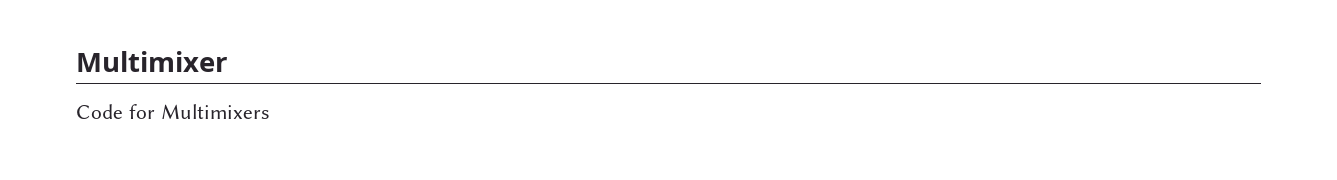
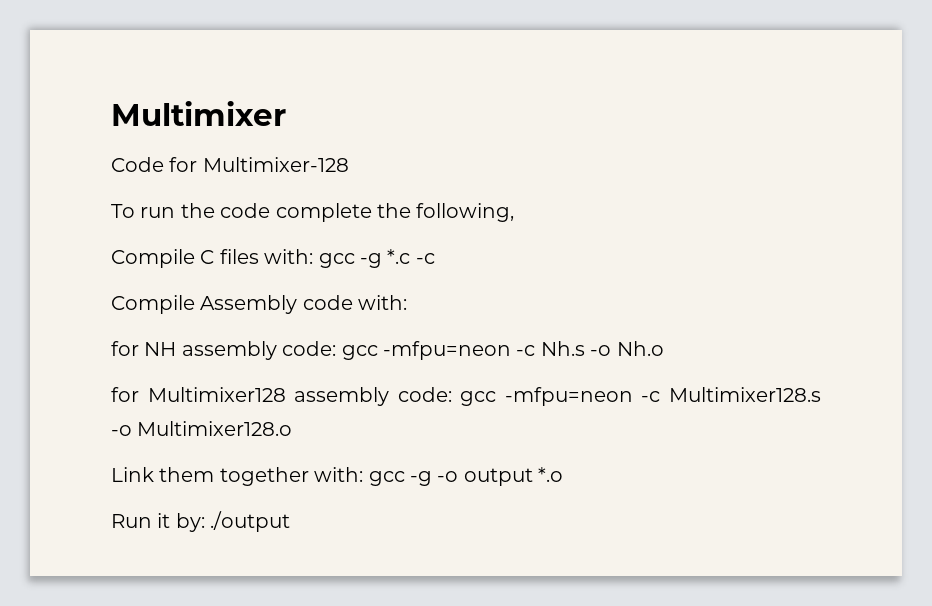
[160,104,270,119] Multimixers -> [202,157,349,172] [111,203,515,222] [111,249,435,268] [111,295,408,314] [111,341,664,360] [111,387,821,406] [111,421,293,436] [111,467,564,486] [111,511,291,532] Multimixer-128 // To run the code complete the following, // Compile C files with: gcc -g *.c -c // Compile Assembly code with: // for NH assembly code: gcc -mfpu=neon -c Nh.s -o Nh.o // for Multimixer128 assembly code: gcc -mfpu=neon -c Multimixer128.s -o Multimixer128.o // Link them together with: gcc -g -o output *.o // Run it by: ./output

